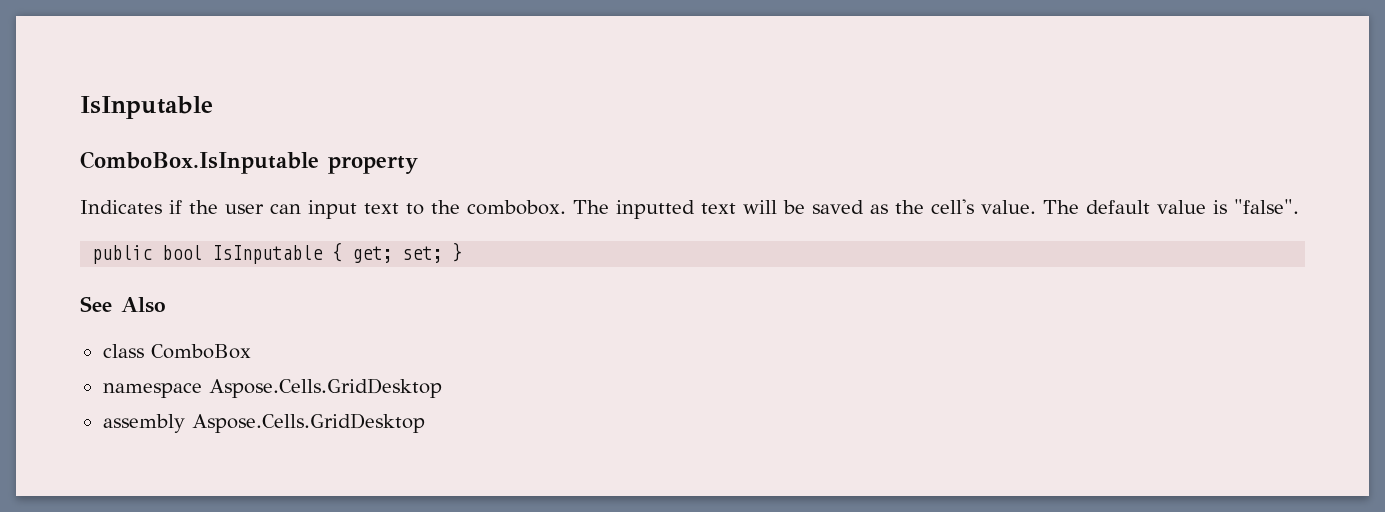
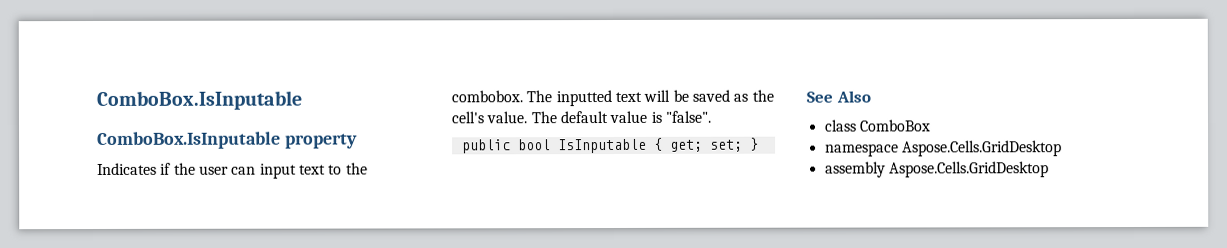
[80,96,213,119] IsInputable -> [96,90,302,110] ComboBox.IsInputable

